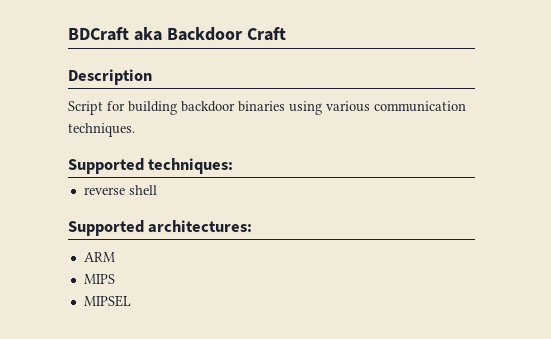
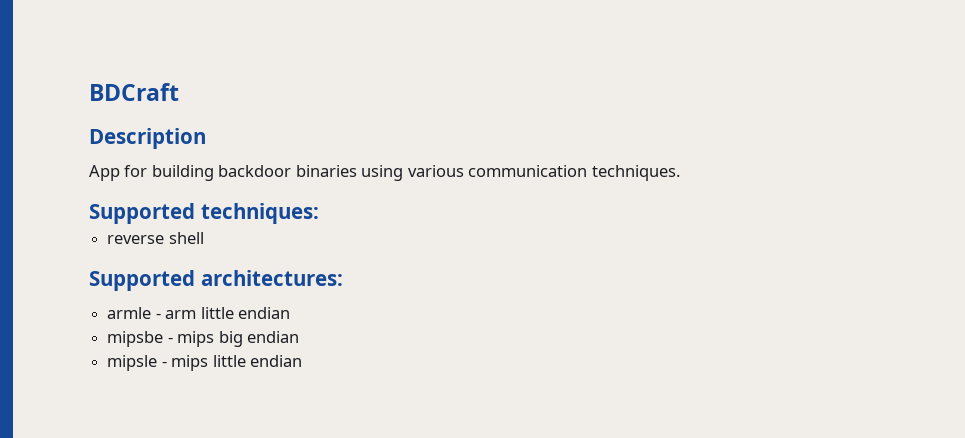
[133,27,286,41] aka Backdoor Craft -> (179, 92) none
[68,101,103,115] Script -> [89,165,120,181] App
[83,252,115,262] [83,274,115,284] [83,295,131,307] ARM // MIPS // MIPSEL -> [107,307,290,319] [107,331,299,347] [107,355,302,371] armle - arm little endian // mipsbe - mips big endian // mipsle - mips little endian

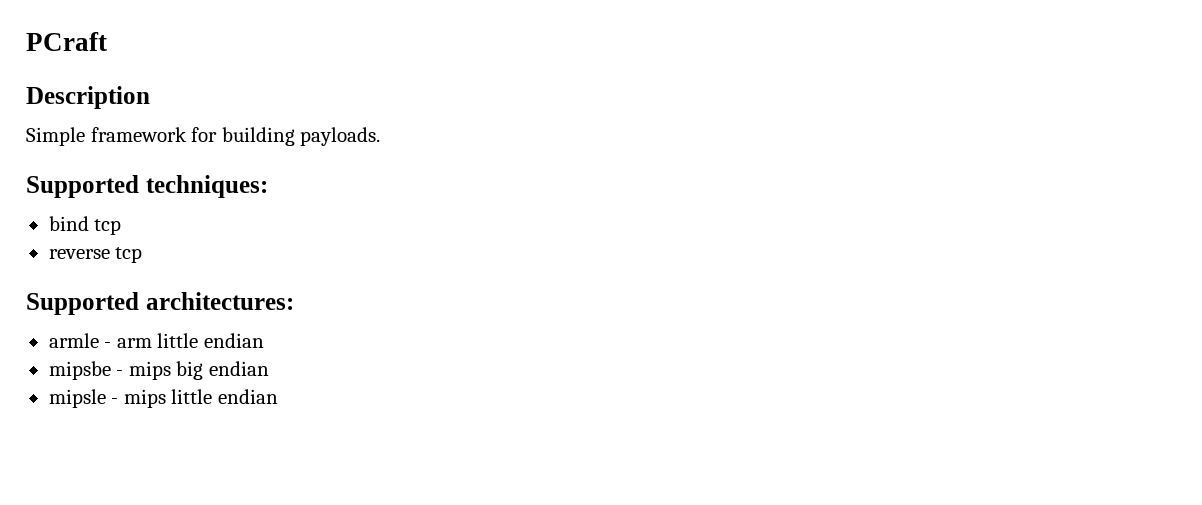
[89,83,179,101] BDCraft -> [26,32,107,51] PCraft
[89,165,680,181] App for building backdoor binaries using various communication techniques. -> [26,127,381,146] Simple framework for building payloads.
(319, 213) none -> [48,216,122,235] // bind tcp
[168,232,204,244] shell -> [115,247,143,263] tcp

